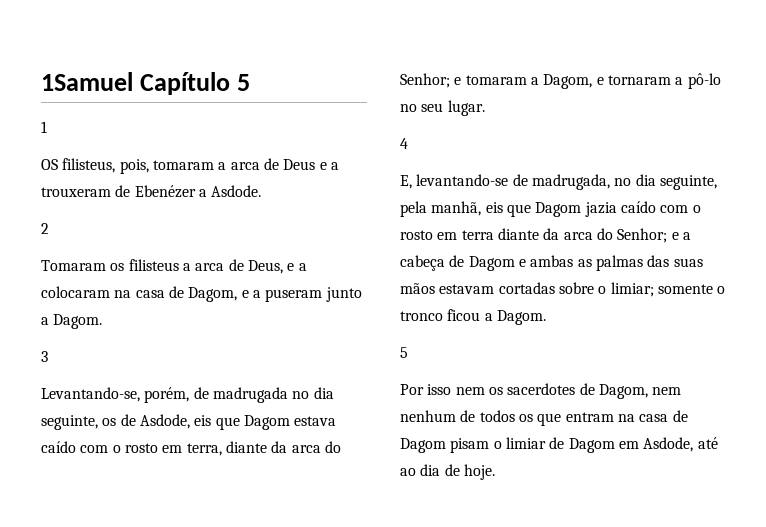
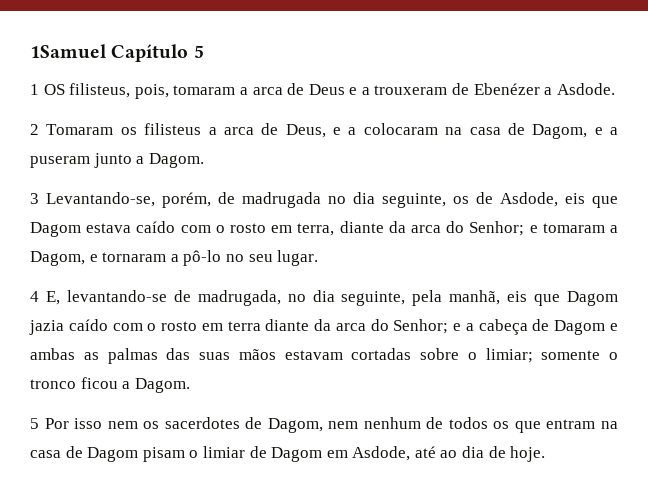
(47, 127) // -> (39, 89) none
(49, 228) // -> (39, 129) none
(48, 356) // -> (39, 198) none
(408, 143) // -> (39, 296) none
(408, 352) // -> (39, 423) none

